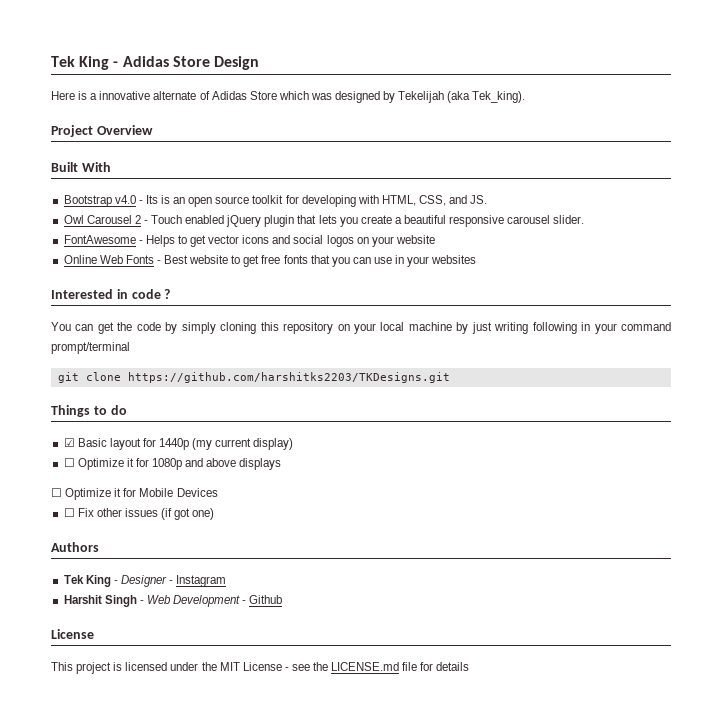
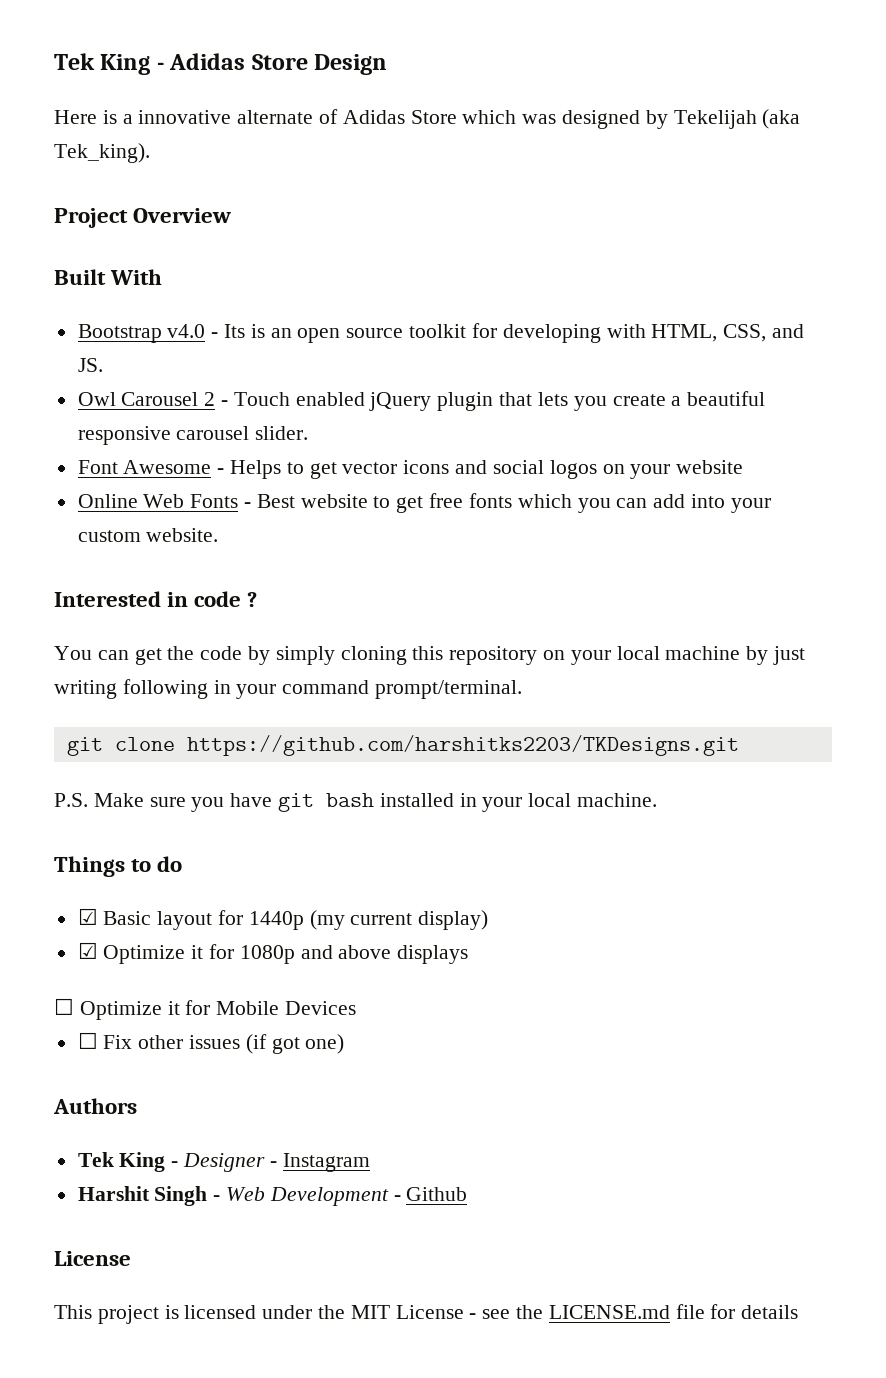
[63,235,136,244] FontAwesome -> [77,460,212,474] Font Awesome
[310,255,330,264] that -> [517,494,572,508] which
[374,255,477,267] use in your websites -> [653,494,771,513] [77,528,219,542] add into your custom website.
[51,342,130,354] prompt/terminal -> [375,680,523,699] prompt/terminal.
(450, 377) none -> [54,793,658,812] // P.S. Make sure you have git bash installed in your local machine.
[63,458,75,467] ☐ -> [77,942,98,959] ☑

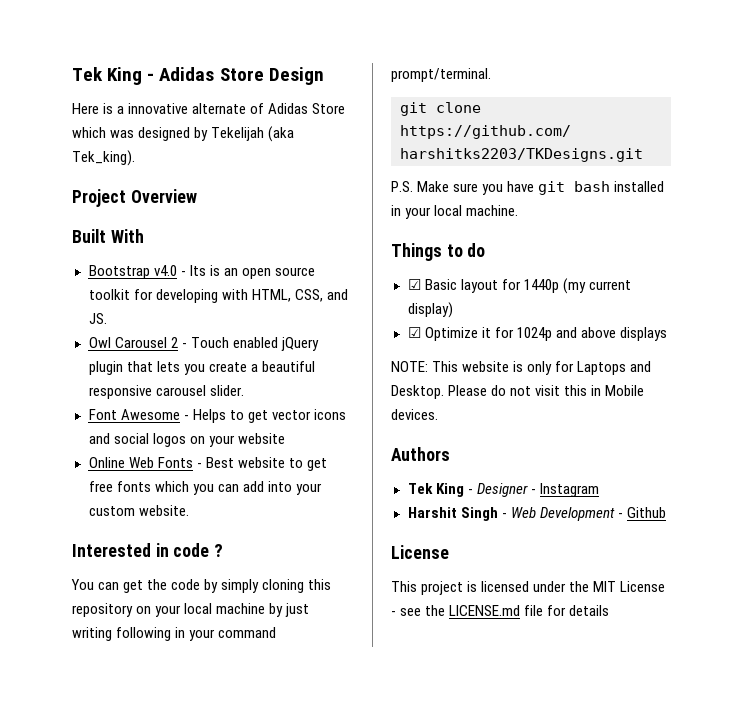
[239,945,295,964] 1080p -> [516,327,552,341] 1024p
[54,998,357,1020] [77,1032,345,1054] ☐ Optimize it for Mobile Devices // ☐ Fix other issues (if got one) -> [391,361,652,375] [391,385,645,399] [391,409,438,420] NOTE: This website is only for Laptops and Desktop. Please do not visit this in Mobile devices.

